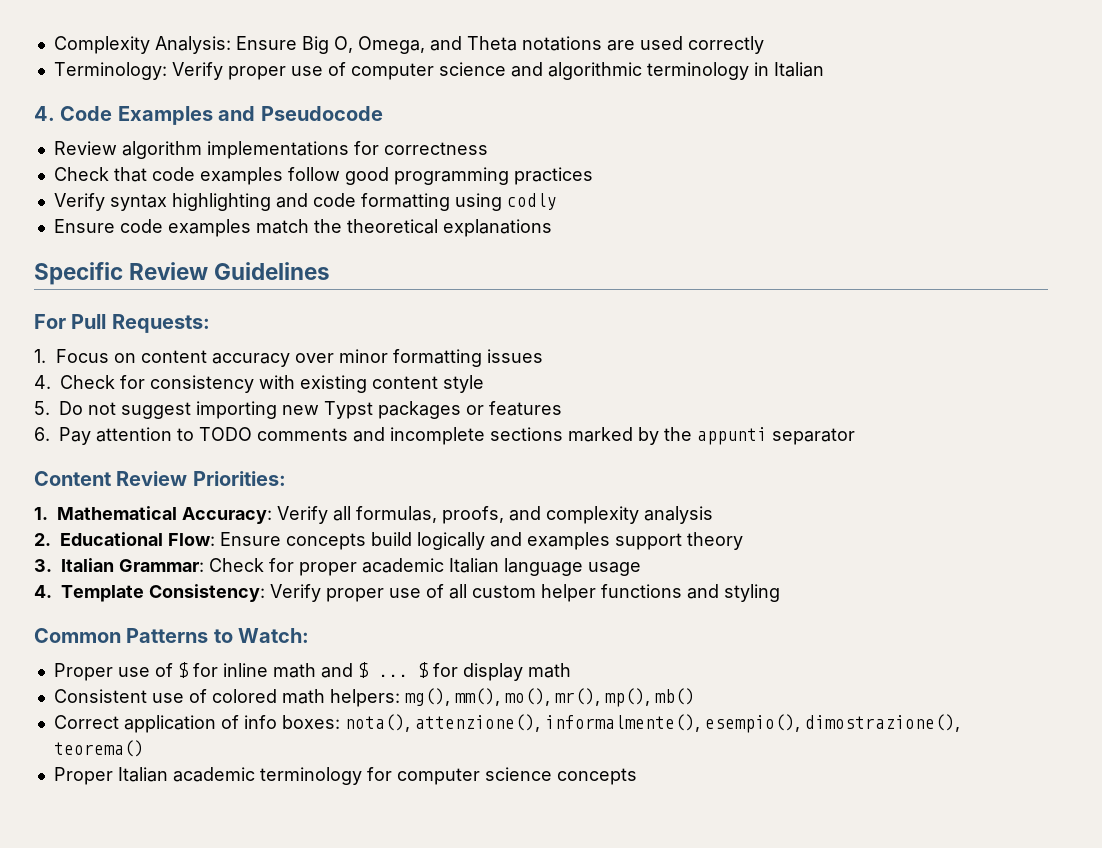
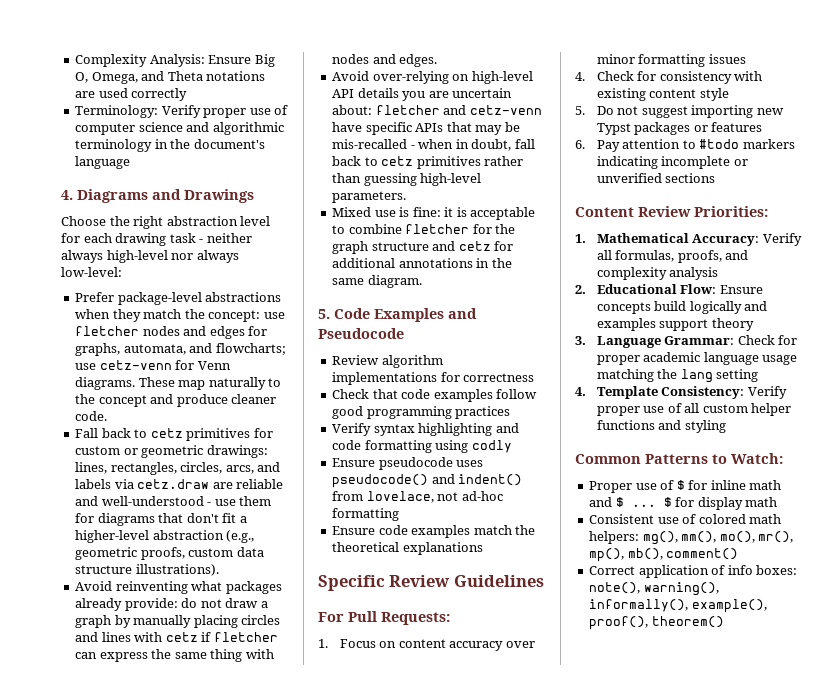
[773,62,824,77] [34,106,55,121] Italian // 4. -> [170,139,265,149] [75,156,131,169] [61,189,254,203] [61,216,271,229] [61,233,252,246] [61,250,239,263] [61,267,122,277] [75,292,282,305] [75,309,285,322] [75,326,268,339] [75,343,286,356] [75,360,231,370] [75,377,282,390] [75,394,277,407] [75,411,108,421] [75,428,273,441] [75,445,268,458] [75,462,281,475] [75,479,284,489] [75,496,272,506] [75,513,247,526] [75,530,255,543] [75,547,264,560] [75,564,219,576] [75,581,282,594] [75,598,268,611] [75,615,281,628] [75,632,278,642] [75,649,274,662] [332,54,438,67] [332,71,533,84] [332,88,513,101] [332,105,542,115] [332,122,520,135] [332,139,535,151] [332,156,524,169] [332,173,482,186] [332,191,407,203] [332,207,536,220] [332,224,516,234] [332,241,514,254] [332,258,512,268] [332,275,422,288] [318,309,330,319] the document's language // 4. Diagrams and Drawings // Choose the right abstraction level for each drawing task - neither always high-level nor always low-level: // Prefer package-level abstractions when they match the concept: use fletcher nodes and edges for graphs, automata, and flowcharts; use cetz-venn for Venn diagrams. These map naturally to the concept and produce cleaner code. // Fall back to cetz primitives for custom or geometric drawings: lines, rectangles, circles, arcs, and labels via cetz.draw are reliable and well-understood - use them for diagrams that don't fit a higher-level abstraction (e.g., geometric proofs, custom data structure illustrations). // Avoid reinventing what packages already provide: do not draw a graph by manually placing circles and lines with cetz if fletcher can express the same thing with nodes and edges. // Avoid over-relying on high-level API details you are uncertain about: fletcher and cetz-venn have specific APIs that may be mis-recalled - when in doubt, fall back to cetz primitives rather than guessing high-level parameters. // Mixed use is fine: it is acceptable to combine fletcher for the graph structure and cetz for additional annotations in the same diagram. // 5.
(557, 201) none -> [332,457,484,470] [332,474,523,488] [332,491,503,503] [332,508,400,521] // Ensure pseudocode uses pseudocode() and indent() from lovelace, not ad-hoc formatting
[199,427,855,445] TODO comments and incomplete sections marked by the appunti separator -> [699,139,795,149] [596,156,748,169] [596,173,716,183] #todo markers indicating incomplete or unverified sections
[61,558,114,572] Italian -> [596,336,661,348] Language
[449,558,499,573] Italian -> (701, 357) none
(641, 569) none -> [596,369,759,383] matching the lang setting
[654,688,695,705] mb() -> [627,548,739,560] mb(), comment()
[344,714,960,733] [53,740,144,757] [53,767,637,785] nota(), attenzione(), informalmente(), esempio(), dimostrazione(), teorema() // Proper Italian academic terminology for computer science concepts -> [589,582,719,596] [589,599,767,613] [589,616,724,630] note(), warning(), informally(), example(), proof(), theorem()

